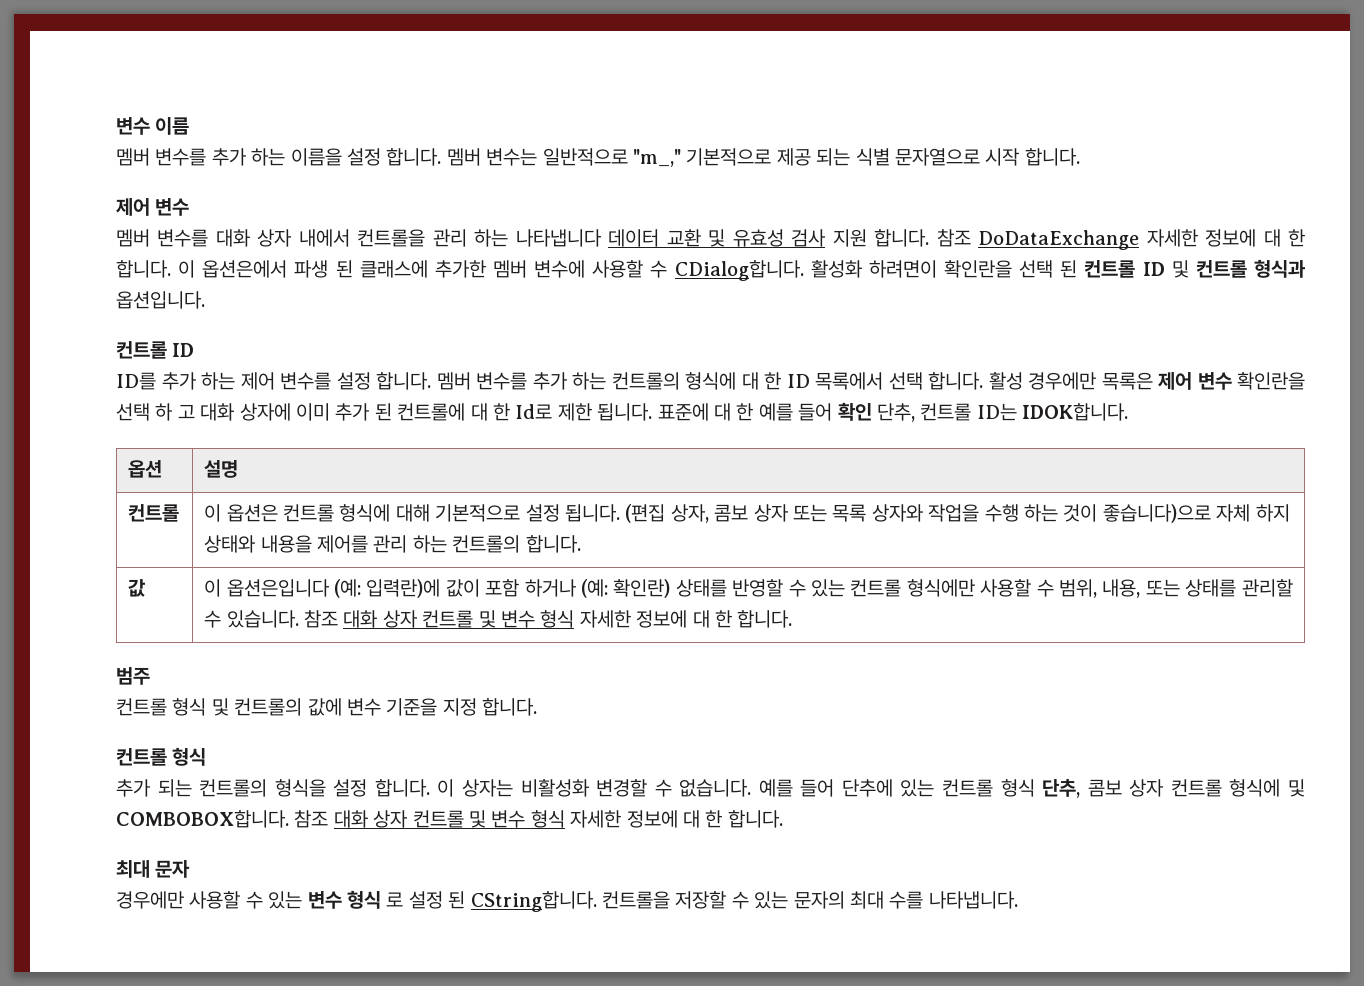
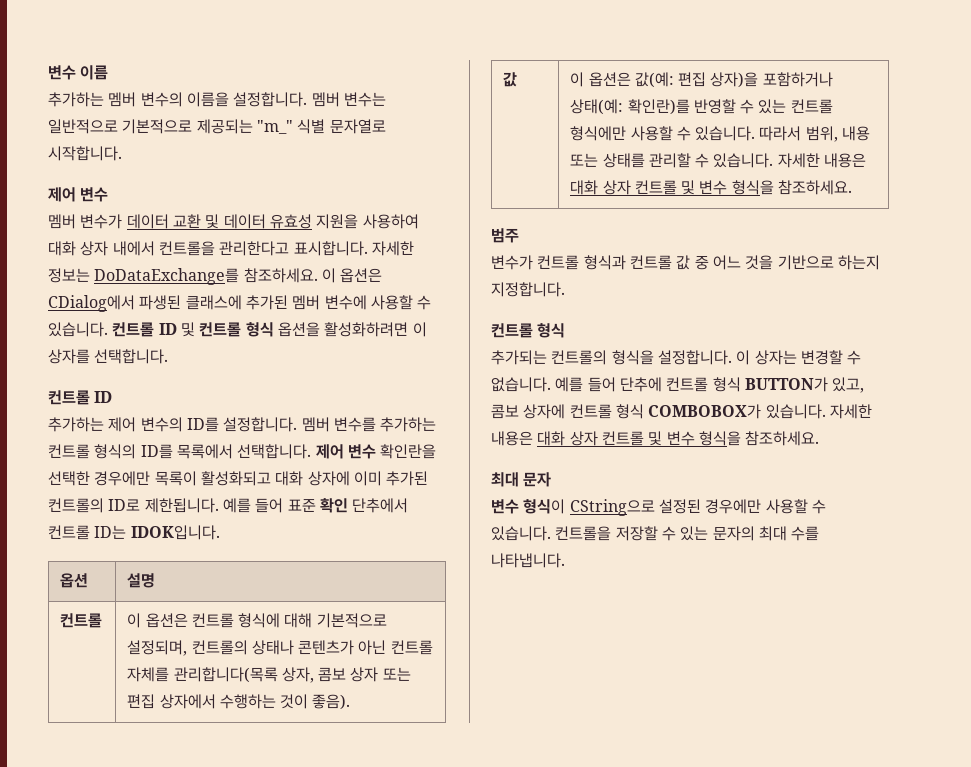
[116,148,1080,167] [116,198,190,216] [116,229,1305,250] [116,259,1306,281] [116,291,205,309] [116,341,195,359] [116,372,1305,390] [116,402,915,422] 멤버 변수를 추가 하는 이름을 설정 합니다. 멤버 변수는 일반적으로 "m_," 기본적으로 제공 되는 식별 문자열으로 시작 합니다. // 제어 변수 // 멤버 변수를 대화 상자 내에서 컨트롤을 관리 하는 나타냅니다 데이터 교환 및 유효성 검사 지원 합니다. 참조 DoDataExchange 자세한 정보에 대 한 합니다. 이 옵션은에서 파생 된 클래스에 추가한 멤버 변수에 사용할 수 CDialog합니다. 활성화 하려면이 확인란을 선택 된 컨트롤 ID 및 컨트롤 형식과 옵션입니다. // 컨트롤 ID // ID를 추가 하는 제어 변수를 설정 합니다. 멤버 변수를 추가 하는 컨트롤의 형식에 대 한 ID 목록에서 선택 합니다. 활성 경우에만 목록은 제어 변수 확인란을 선택 하 고 대화 상자에 이미 추가 된 컨트롤에 대 한 Id로 제한 됩니다. 표준에 대 한 예를 들어 확인 단추, -> [48,92,386,107] [48,119,386,134] [48,146,122,161] [48,187,109,202] [48,214,419,229] [48,241,414,256] [48,268,383,285] [48,295,432,312] [48,322,427,337] [48,349,169,364] [48,390,113,405] [48,417,437,432] [48,444,437,459] [48,471,429,486] [48,498,409,513] 추가하는 멤버 변수의 이름을 설정합니다. 멤버 변수는 일반적으로 기본적으로 제공되는 "m_" 식별 문자열로 시작합니다. // 제어 변수 // 멤버 변수가 데이터 교환 및 데이터 유효성 지원을 사용하여 대화 상자 내에서 컨트롤을 관리한다고 표시합니다. 자세한 정보는 DoDataExchange를 참조하세요. 이 옵션은 CDialog에서 파생된 클래스에 추가된 멤버 변수에 사용할 수 있습니다. 컨트롤 ID 및 컨트롤 형식 옵션을 활성화하려면 이 상자를 선택합니다. // 컨트롤 ID // 추가하는 제어 변수의 ID를 설정합니다. 멤버 변수를 추가하는 컨트롤 형식의 ID를 목록에서 선택합니다. 제어 변수 확인란을 선택한 경우에만 목록이 활성화되고 대화 상자에 이미 추가된 컨트롤의 ID로 제한됩니다. 예를 들어 표준 확인 단추에서
[1022,403,1129,421] IDOK합니다. -> [130,525,220,540] IDOK입니다.
[525,504,1290,523] [204,535,581,553] [128,579,147,597] [204,579,727,598] 설정 됩니다. (편집 상자, 콤보 상자 또는 목록 상자와 작업을 수행 하는 것이 좋습니다)으로 자체 하지 상태와 내용을 제어를 관리 하는 컨트롤의 합니다. // 값 | 이 옵션은입니다 (예: 입력란)에 값이 포함 하거나 (예: 확인란) 상태를 -> [127,640,433,656] [127,667,411,683] [127,694,351,710] [503,72,518,87] [570,72,833,88] [570,99,690,115] 설정되며, 컨트롤의 상태나 콘텐츠가 아닌 컨트롤 자체를 관리합니다(목록 상자, 콤보 상자 또는 편집 상자에서 수행하는 것이 좋음). // 값 | 이 옵션은 값(예: 편집 상자)을 포함하거나 상태(예: 확인란)를
[1058,579,1141,598] 범위, 내용, -> [695,126,871,142] 있습니다. 따라서 범위, 내용
[303,610,793,628] [116,667,150,685] [116,698,538,716] [116,747,207,766] [116,779,430,797] 참조 대화 상자 컨트롤 및 변수 형식 자세한 정보에 대 한 합니다. // 범주 // 컨트롤 형식 및 컨트롤의 값에 변수 기준을 지정 합니다. // 컨트롤 형식 // 추가 되는 컨트롤의 형식을 설정 합니다. -> [777,153,867,168] [570,180,853,195] [491,228,519,243] [491,255,880,270] [491,282,565,297] [491,323,566,338] [491,350,732,365] 자세한 내용은 대화 상자 컨트롤 및 변수 형식을 참조하세요. // 범주 // 변수가 컨트롤 형식과 컨트롤 값 중 어느 것을 기반으로 하는지 지정합니다. // 컨트롤 형식 // 추가되는 컨트롤의 형식을 설정합니다.
[520,779,589,797] 비활성화 -> (797, 357) none
[900,779,1306,798] [116,810,783,828] [116,860,191,878] [116,890,597,912] 있는 컨트롤 형식 단추, 콤보 상자 컨트롤 형식에 및 COMBOBOX합니다. 참조 대화 상자 컨트롤 및 변수 형식 자세한 정보에 대 한 합니다. // 최대 문자 // 경우에만 사용할 수 있는 변수 형식 로 설정 된 CString합니다. -> [666,377,865,393] [491,404,872,419] [491,431,820,446] [491,472,552,487] [491,499,826,516] [491,526,551,541] 컨트롤 형식 BUTTON가 있고, 콤보 상자에 컨트롤 형식 COMBOBOX가 있습니다. 자세한 내용은 대화 상자 컨트롤 및 변수 형식을 참조하세요. // 최대 문자 // 변수 형식이 CString으로 설정된 경우에만 사용할 수 있습니다.

